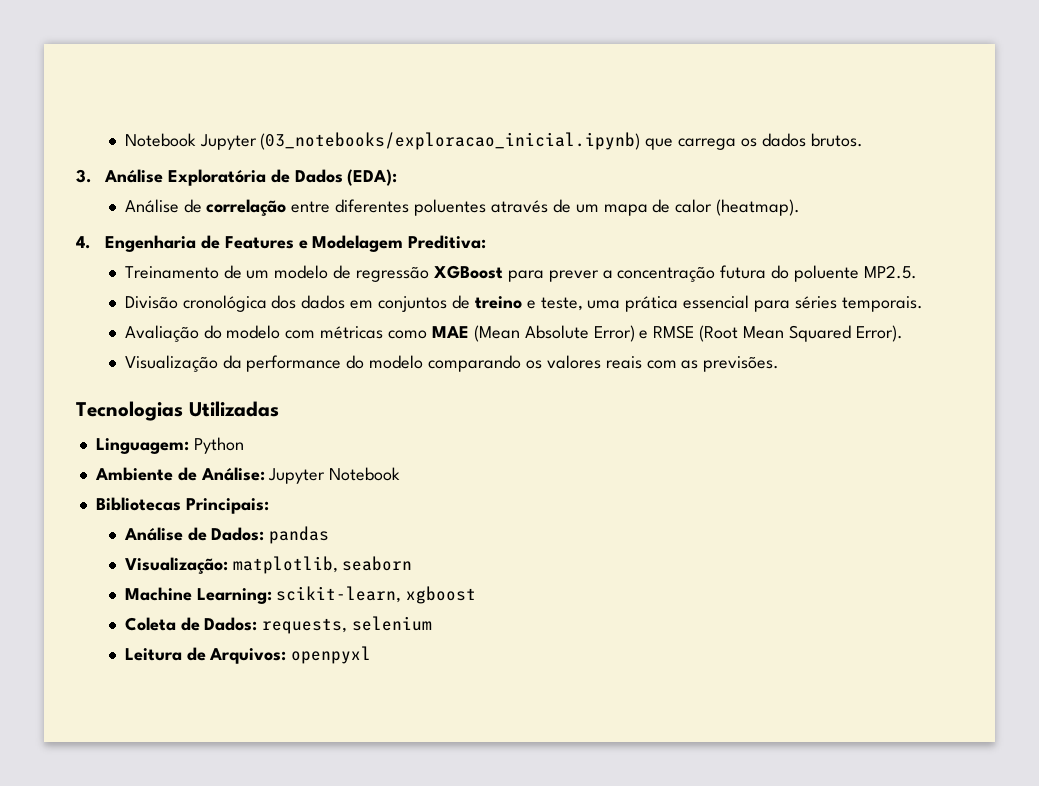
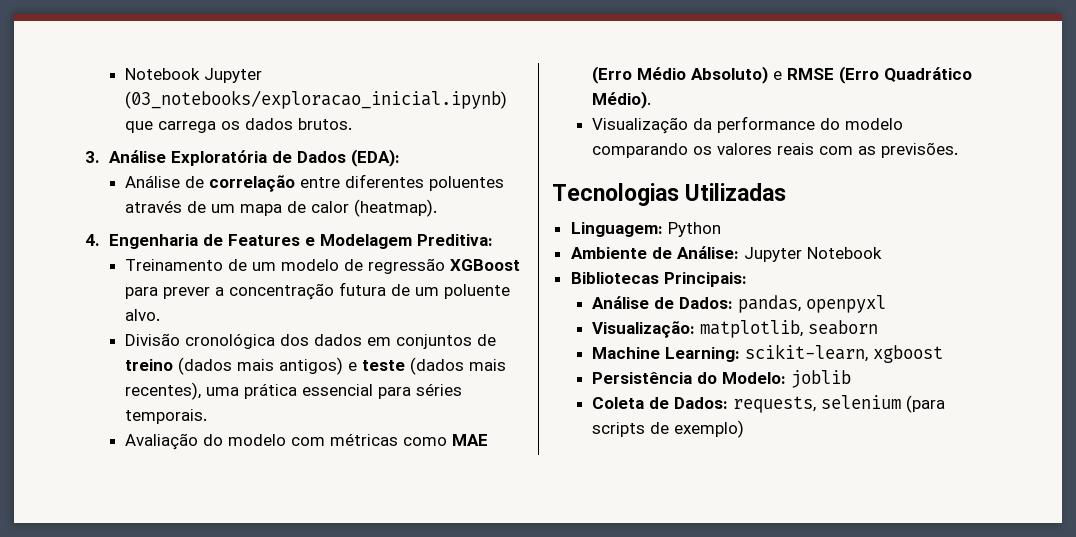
[771,265,917,282] do poluente MP2.5. -> [391,284,511,299] [125,309,161,321] de um poluente alvo.
[526,297,583,311] e teste, -> [178,357,507,375] [125,382,202,400] (dados mais antigos) e teste (dados mais recentes),
[473,325,903,342] (Mean Absolute Error) e RMSE (Root Mean Squared Error). -> [592,66,973,84] [592,91,652,109] (Erro Médio Absoluto) e RMSE (Erro Quadrático Médio).
[269,526,330,544] pandas -> [738,295,887,313] pandas, openpyxl
(477, 595) none -> [592,370,852,388] // Persistência do Modelo: joblib
[124,646,372,664] // Leitura de Arquivos: openpyxl -> [906,395,946,413] [592,420,745,438] (para scripts de exemplo)

